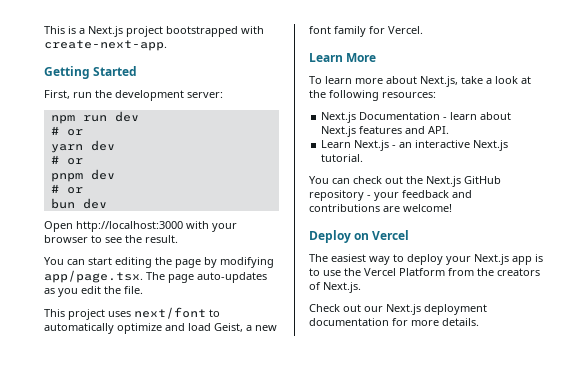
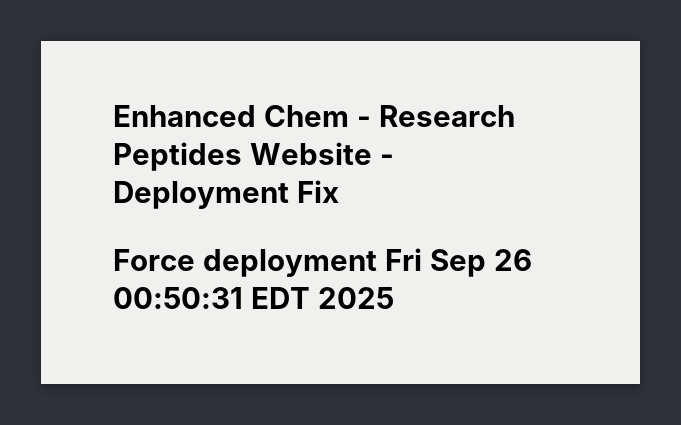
[44,26,264,37] [44,40,167,51] [44,66,138,79] [44,90,223,101] [50,111,139,124] [50,126,83,136] [50,140,115,153] [50,155,83,165] [50,169,115,182] [50,184,83,194] [50,198,107,209] [44,221,237,232] [44,235,178,243] [44,257,274,268] [44,270,267,283] [44,286,143,297] [44,307,220,320] [44,323,277,334] [309,26,423,37] [309,53,377,62] [309,76,531,87] [309,90,436,101] [321,112,512,123] [321,126,450,137] [321,140,509,151] [321,154,364,162] [309,176,501,187] [309,190,472,201] [309,204,452,212] [309,230,410,243] [309,254,543,265] [309,268,540,276] [309,282,361,293] [309,304,487,315] [309,318,479,326] This is a Next.js project bootstrapped with create-next-app. // Getting Started // First, run the development server: // npm run dev // # or // yarn dev // # or // pnpm dev // # or // bun dev // Open http://localhost:3000 with your browser to see the result. // You can start editing the page by modifying app/page.tsx. The page auto-updates as you edit the file. // This project uses next/font to automatically optimize and load Geist, a new font family for Vercel. // Learn More // To learn more about Next.js, take a look at the following resources: // Next.js Documentation - learn about Next.js features and API. // Learn Next.js - an interactive Next.js tutorial. // You can check out the Next.js GitHub repository - your feedback and contributions are welcome! // Deploy on Vercel // The easiest way to deploy your Next.js app is to use the Vercel Platform from the creators of Next.js. // Check out our Next.js deployment documentation for more details. -> [113,105,515,127] [113,142,394,171] [113,180,339,209] [113,248,532,277] [113,287,394,309] Enhanced Chem - Research Peptides Website - Deployment Fix // Force deployment Fri Sep 26 00:50:31 EDT 2025

